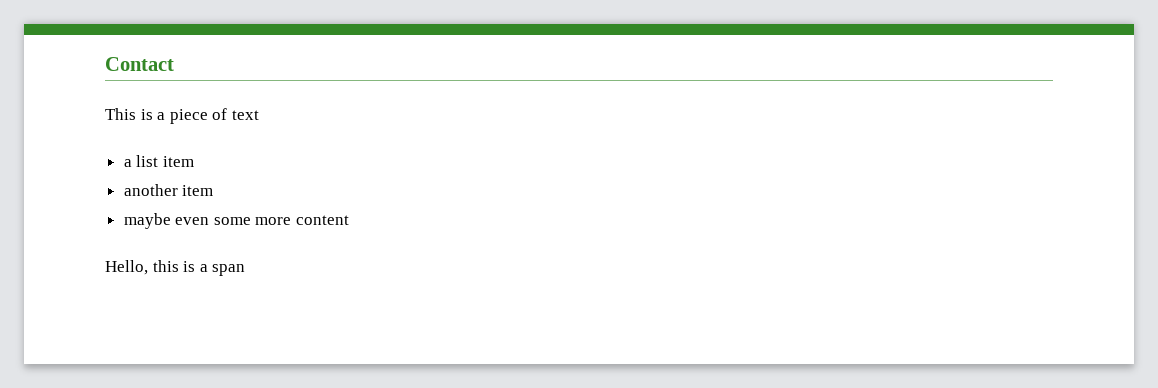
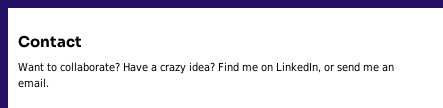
[105,108,259,124] [123,155,194,167] [123,184,214,196] [123,213,350,229] [105,260,246,276] This is a piece of text // a list item // another item // maybe even some more content // Hello, this is a span -> [18,62,394,74] [18,78,49,88] Want to collaborate? Have a crazy idea? Find me on LinkedIn, or send me an email.

